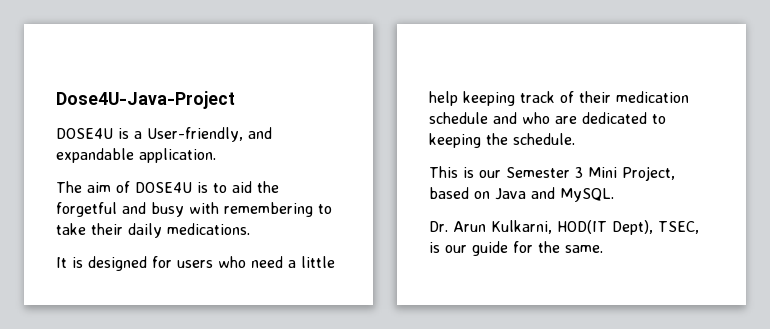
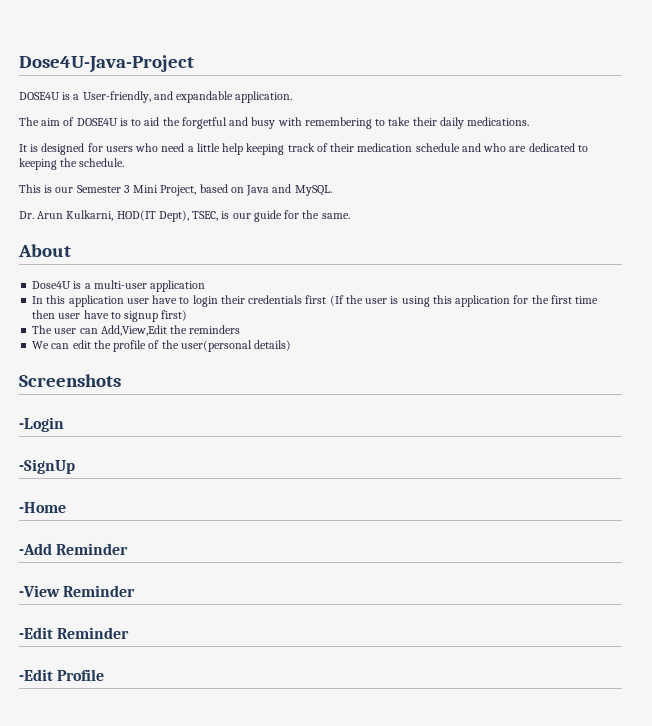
(603, 249) none -> [18,244,71,257] [32,280,206,292] [32,295,599,307] [32,310,188,322] [32,325,241,336] [32,340,292,352] [19,374,121,387] [19,417,64,432] [19,459,75,474] [19,502,66,513] [19,543,129,555] [19,585,136,597] [19,627,130,639] [19,669,105,681] // About // Dose4U is a multi-user application // In this application user have to login their credentials first (If the user is using this application for the first time then user have to signup first) // The user can Add,View,Edit the reminders // We can edit the profile of the user(personal details) // Screenshots // -Login // -SignUp // -Home // -Add Reminder // -View Reminder // -Edit Reminder // -Edit Profile

